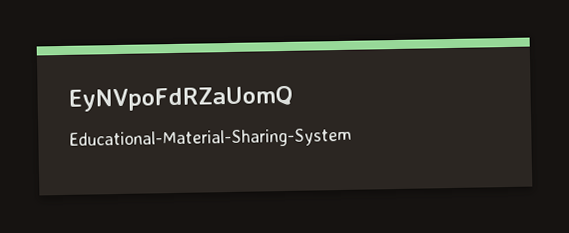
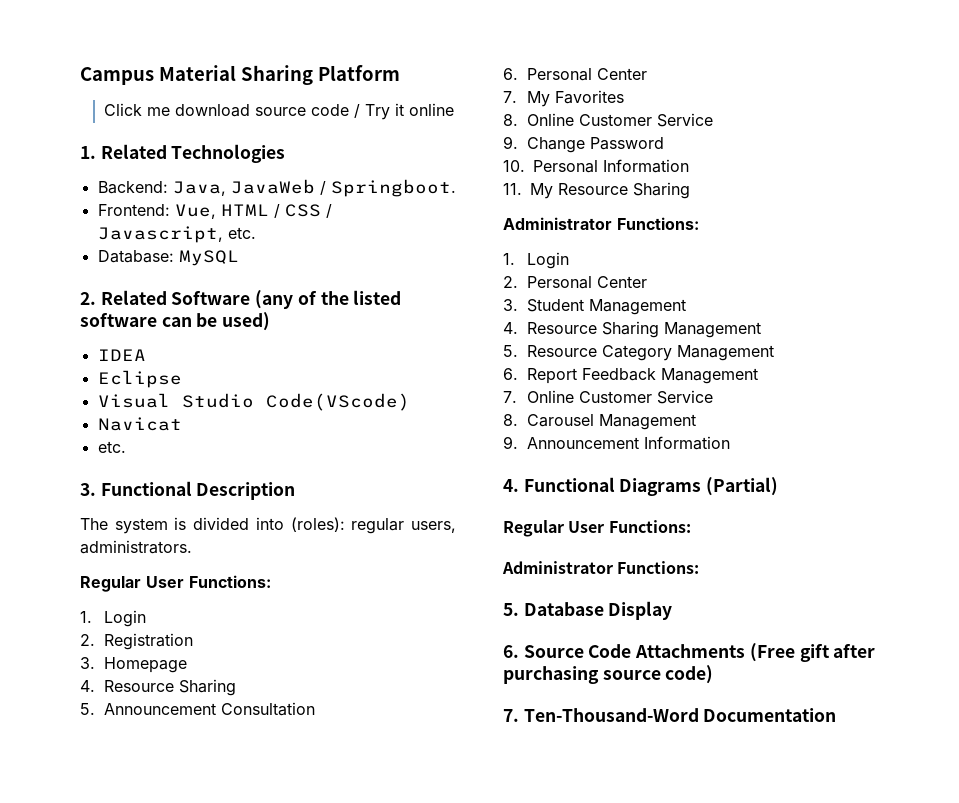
[68,85,293,112] [69,127,352,150] EyNVpoFdRZaUomQ // Educational-Material-Sharing-System -> [80,65,400,85] [104,103,455,120] [80,144,286,163] [97,179,456,197] [97,204,332,219] [97,226,256,243] [97,250,239,266] [80,290,402,309] [80,312,271,331] [97,349,146,361] [97,370,182,388] [97,393,410,411] [97,417,182,431] [97,441,126,453] [80,481,296,500] [80,517,456,534] [80,540,192,554] [80,575,271,592] [80,610,147,627] [80,633,194,650] [80,657,188,673] [80,679,237,696] [80,702,316,716] [503,68,648,81] [503,90,625,107] [503,113,714,127] [503,136,665,153] [503,159,689,173] [503,182,690,199] [503,217,699,230] [503,252,570,269] [503,276,648,289] [503,299,687,315] [503,321,762,338] [503,345,775,361] [503,368,759,384] [503,390,714,404] [503,414,697,430] [503,436,731,450] [503,477,779,496] [503,520,691,537] [502,561,700,574] [503,601,673,620] [503,643,876,662] [503,665,714,684] [503,708,837,722] Campus Material Sharing Platform // Click me download source code / Try it online // 1. Related Technologies // Backend: Java, JavaWeb / Springboot. // Frontend: Vue, HTML / CSS / Javascript, etc. // Database: MySQL // 2. Related Software (any of the listed software can be used) // IDEA // Eclipse // Visual Studio Code(VScode) // Navicat // etc. // 3. Functional Description // The system is divided into (roles): regular users, administrators. // Regular User Functions: // 1. Login // 2. Registration // 3. Homepage // 4. Resource Sharing // 5. Announcement Consultation // 6. Personal Center // 7. My Favorites // 8. Online Customer Service // 9. Change Password // 10. Personal Information // 11. My Resource Sharing // Administrator Functions: // 1. Login // 2. Personal Center // 3. Student Management // 4. Resource Sharing Management // 5. Resource Category Management // 6. Report Feedback Management // 7. Online Customer Service // 8. Carousel Management // 9. Announcement Information // 4. Functional Diagrams (Partial) // Regular User Functions: // Administrator Functions: // 5. Database Display // 6. Source Code Attachments (Free gift after purchasing source code) // 7. Ten-Thousand-Word Documentation

